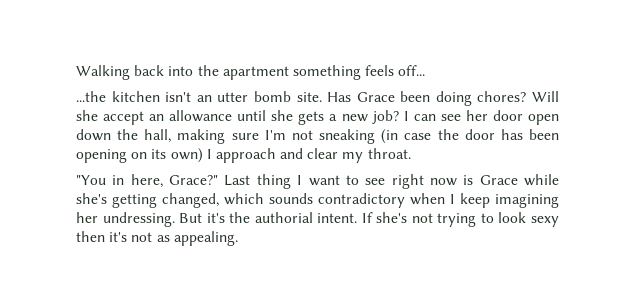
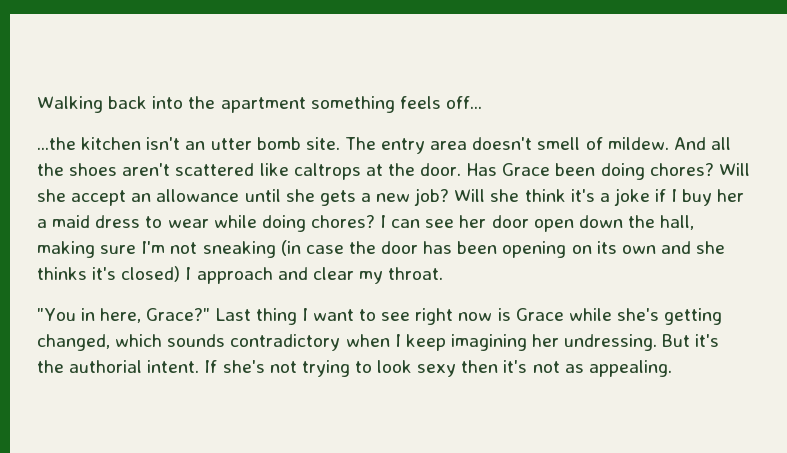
(322, 97) none -> [344,137,731,154] [37,163,462,180] The entry area doesn't smell of mildew. And all the shoes aren't scattered like caltrops at the door.
(399, 117) none -> [454,188,745,206] [37,215,375,232] Will she think it's a joke if I buy her a maid dress to wear while doing chores?
[170,148,203,163] own) -> [621,241,726,254] [37,266,181,282] own and she thinks it's closed)

